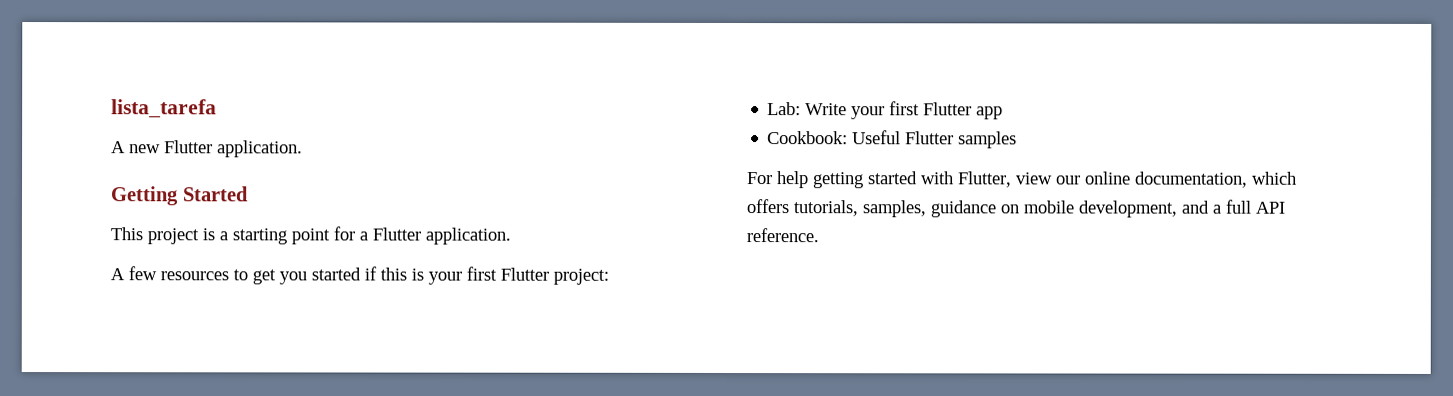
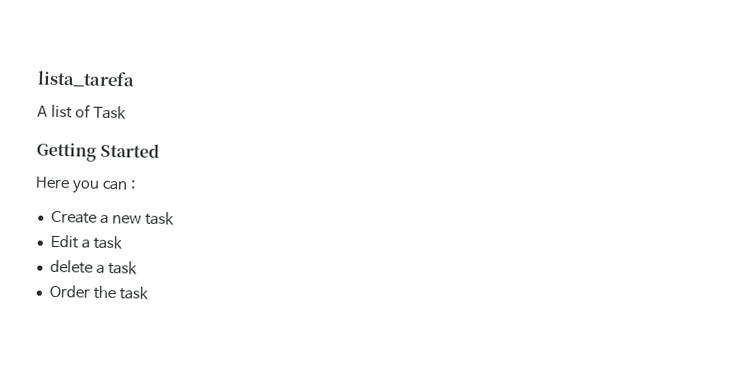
[129,140,303,158] new Flutter application. -> [50,104,127,120] list of Task
[110,226,511,245] [110,266,609,285] [767,101,1004,120] [767,130,1018,149] [747,171,1297,189] [746,199,1285,218] [746,228,819,243] This project is a starting point for a Flutter application. // A few resources to get you started if this is your first Flutter project: // Lab: Write your first Flutter app // Cookbook: Useful Flutter samples // For help getting started with Flutter, view our online documentation, which offers tutorials, samples, guidance on mobile development, and a full API reference. -> [35,176,136,194] [50,210,175,226] [49,234,123,250] [49,259,138,275] [48,284,149,300] Here you can : // Create a new task // Edit a task // delete a task // Order the task

